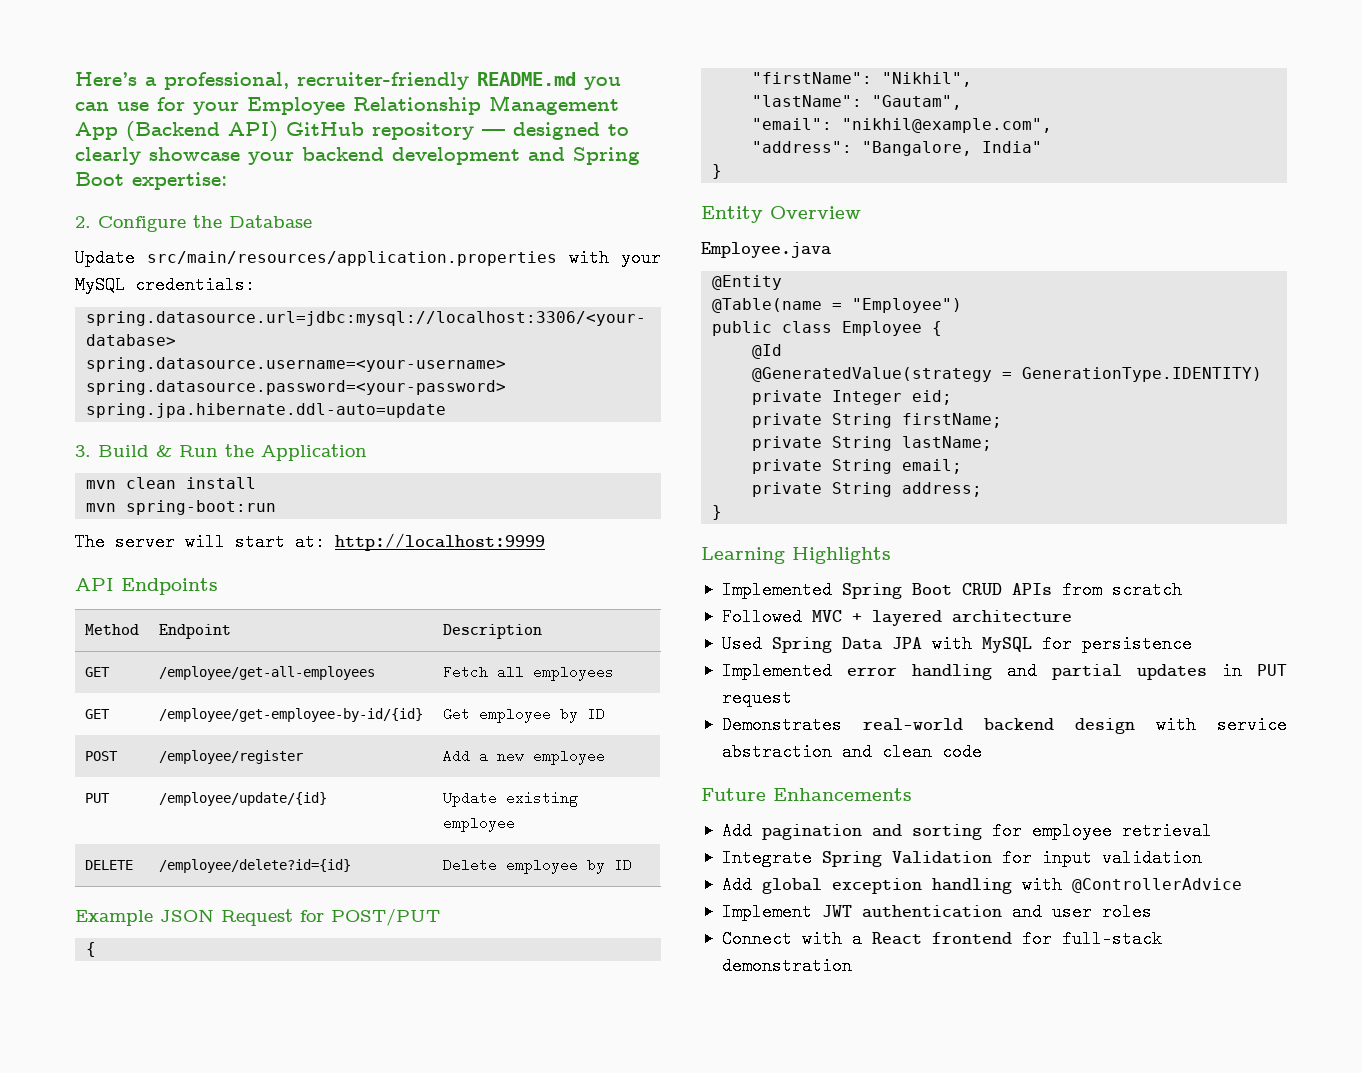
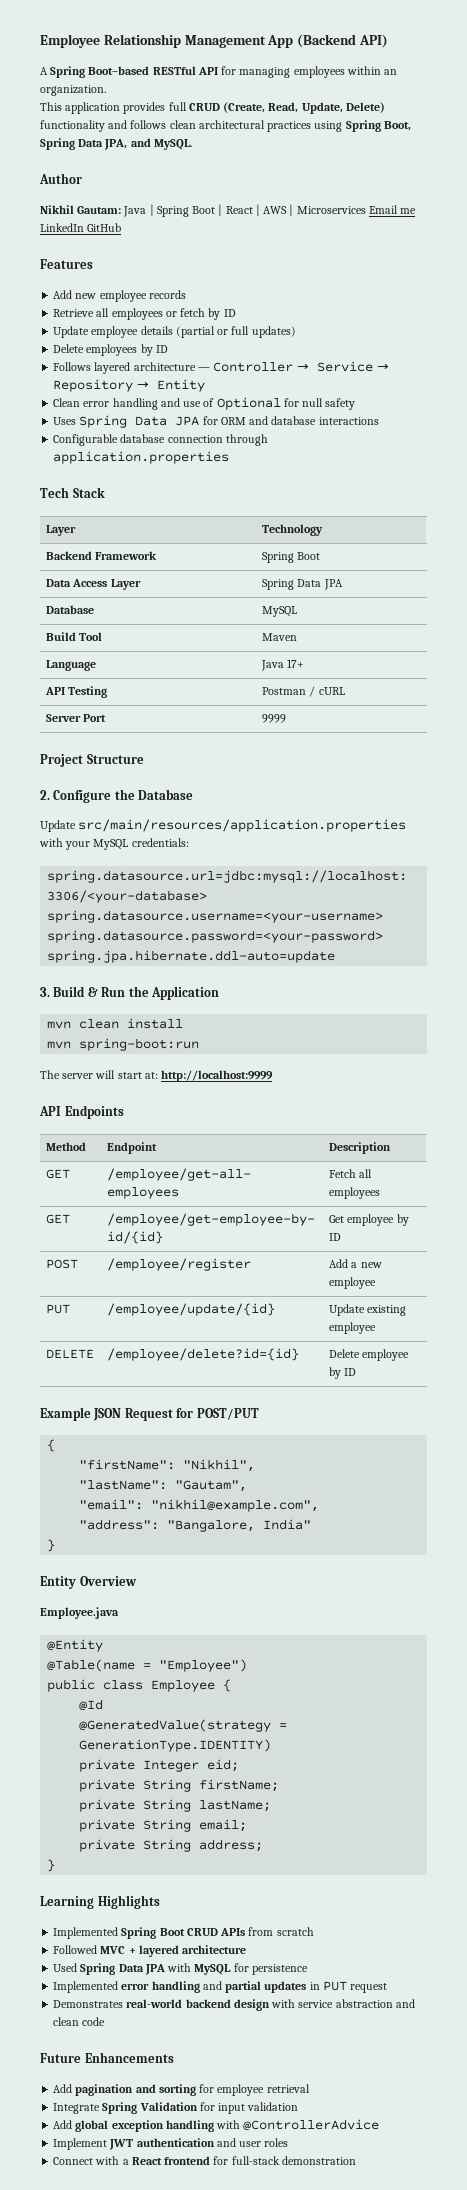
[75,72,621,90] [75,97,239,115] Here’s a professional, recruiter-friendly README.md you can use for your -> (40, 41) none
[286,122,629,140] [75,147,640,165] [75,172,227,190] GitHub repository — designed to clearly showcase your backend development and Spring Boot expertise: -> [40,66,398,78] [40,85,106,96] [40,102,385,114] [40,120,411,132] [40,138,192,150] [39,173,82,184] [40,204,417,217] [40,223,122,232] [40,259,93,269] [53,290,186,302] [53,308,236,320] [53,326,296,338] [53,344,168,356] [53,361,390,374] [53,379,206,392] [53,397,356,410] [53,415,379,428] [53,434,268,446] [53,451,230,464] [40,487,105,498] [46,525,77,536] [262,524,324,536] [46,551,158,560] [262,552,321,563] [46,579,141,590] [262,579,343,590] [46,605,95,614] [262,606,298,617] [46,632,103,641] [262,633,298,641] [46,660,97,671] [261,659,305,671] [45,686,108,698] [262,686,345,697] [46,714,107,722] [262,714,287,723] [40,754,144,767] // A Spring Boot–based RESTful API for managing employees within an organization. // This application provides full CRUD (Create, Read, Update, Delete) functionality and follows clean architectural practices using Spring Boot, Spring Data JPA, and MySQL. // Author // Nikhil Gautam: Java | Spring Boot | React | AWS | Microservices Email me LinkedIn GitHub // Features // Add new employee records // Retrieve all employees or fetch by ID // Update employee details (partial or full updates) // Delete employees by ID // Follows layered architecture — Controller → Service → Repository → Entity // Clean error handling and use of Optional for null safety // Uses Spring Data JPA for ORM and database interactions // Configurable database connection through application.properties // Tech Stack // Layer | Technology // Backend Framework | Spring Boot // Data Access Layer | Spring Data JPA // Database | MySQL // Build Tool | Maven // Language | Java 17+ // API Testing | Postman / cURL // Server Port | 9999 // Project Structure

